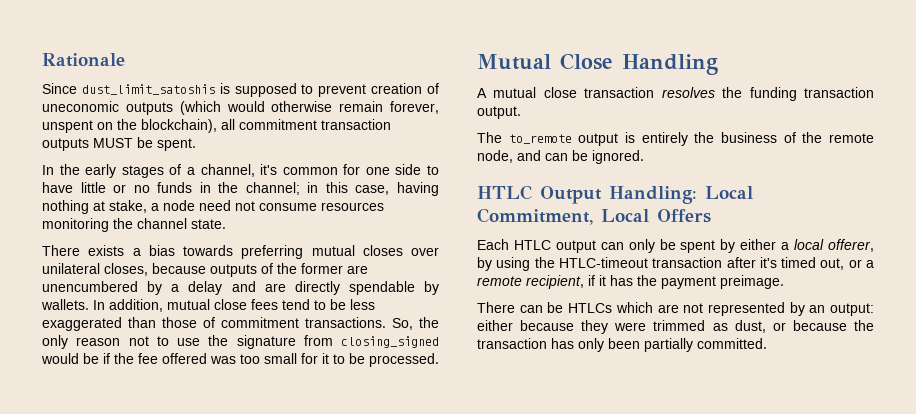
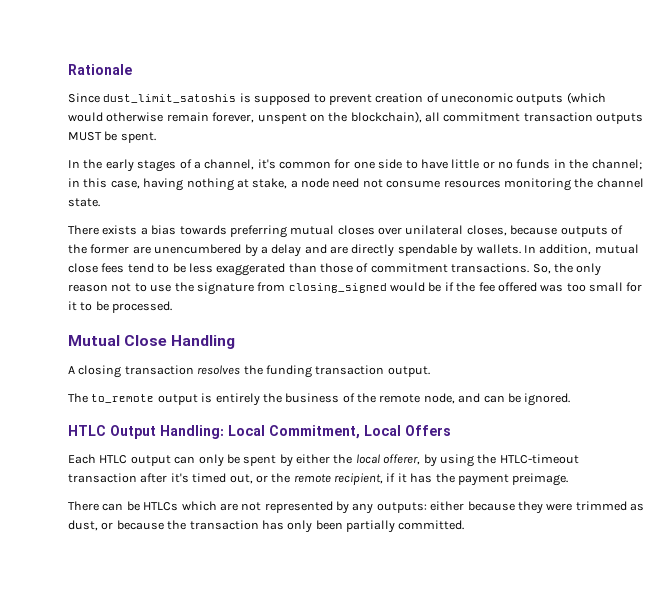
[493,87,577,98] mutual close -> [78,365,122,378] closing
[781,242,790,250] a -> [333,454,353,464] the
[866,260,874,268] a -> [271,473,291,483] the
[809,303,874,316] an output: -> [352,502,427,514] any outputs:

